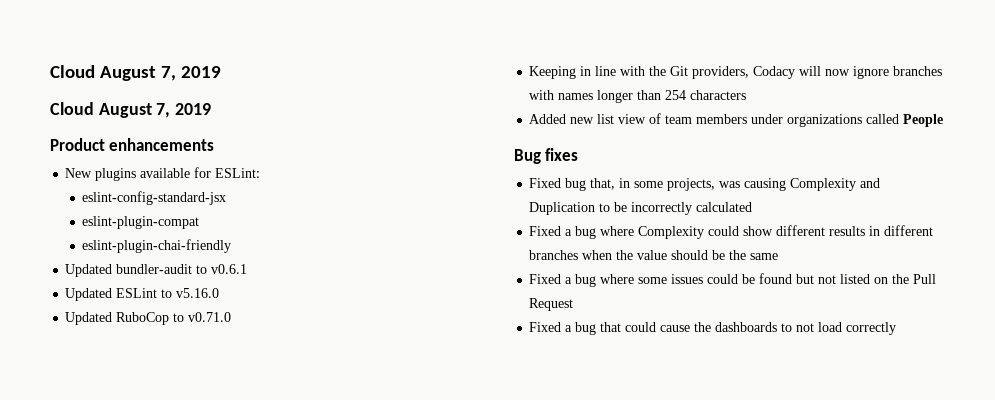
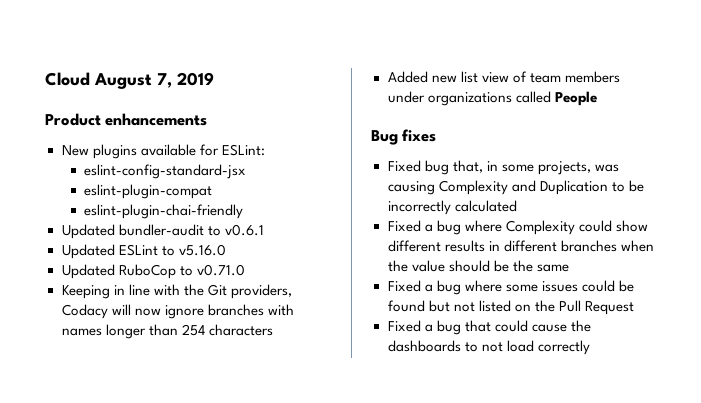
[50,65,222,81] [50,102,212,118] Cloud August 7, 2019 // Cloud August 7, 2019 -> [45,72,214,89] Cloud August 7, 2019

